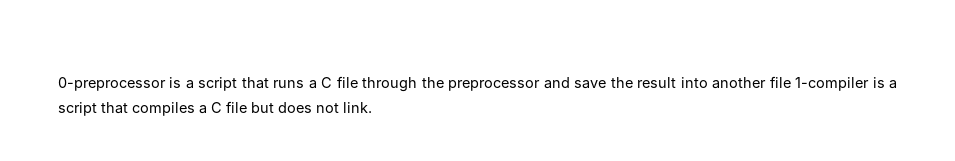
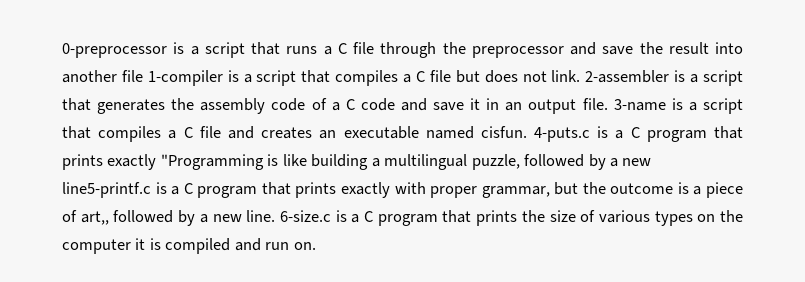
(372, 107) none -> [585,70,744,86] [62,98,743,114] [62,126,743,142] [62,154,652,170] [62,182,743,198] [62,210,744,226] [62,238,316,254] 2-assembler is a script that generates the assembly code of a C code and save it in an output file. 3-name is a script that compiles a C file and creates an executable named cisfun. 4-puts.c is a C program that prints exactly "Programming is like building a multilingual puzzle, followed by a new line5-printf.c is a C program that prints exactly with proper grammar, but the outcome is a piece of art,, followed by a new line. 6-size.c is a C program that prints the size of various types on the computer it is compiled and run on.

